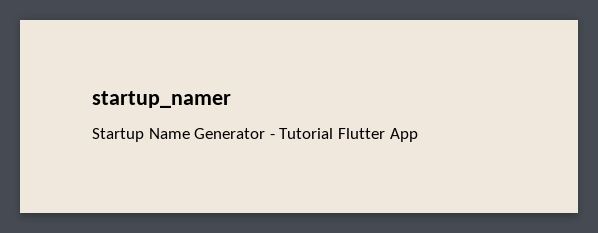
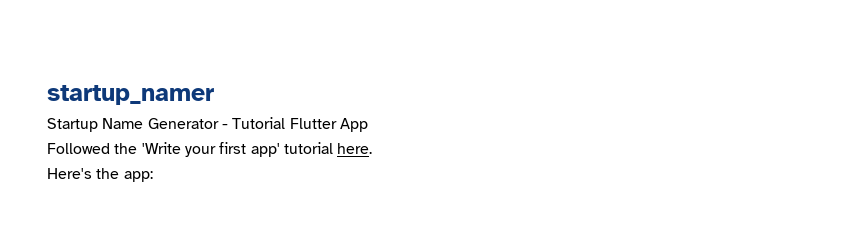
(418, 135) none -> [47,142,373,157] [47,168,153,182] // Followed the 'Write your first app' tutorial here. // Here's the app:

